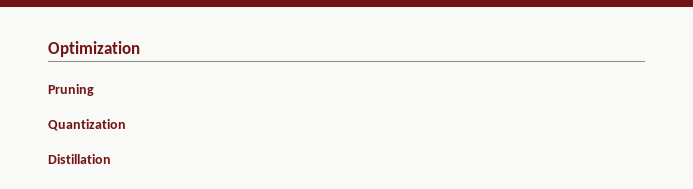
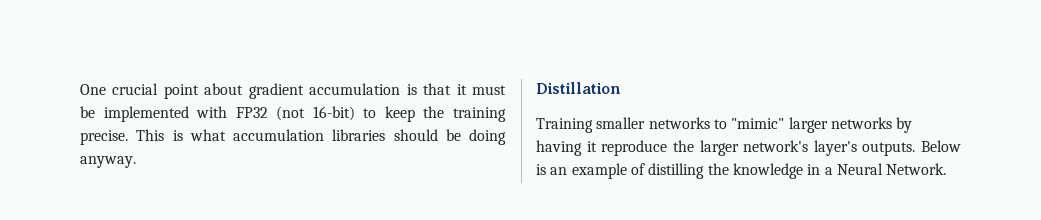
[48,41,140,57] [48,84,94,96] [48,119,126,131] [48,154,111,164] Optimization // Pruning // Quantization // Distillation -> [80,83,507,99] [80,106,506,122] [80,129,506,145] [80,156,136,168] [536,82,621,94] [536,117,913,133] [536,140,961,156] [536,163,947,179] One crucial point about gradient accumulation is that it must be implemented with FP32 (not 16-bit) to keep the training precise. This is what accumulation libraries should be doing anyway. // Distillation // Training smaller networks to "mimic" larger networks by having it reproduce the larger network's layer's outputs. Below is an example of distilling the knowledge in a Neural Network.

